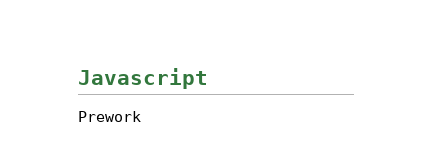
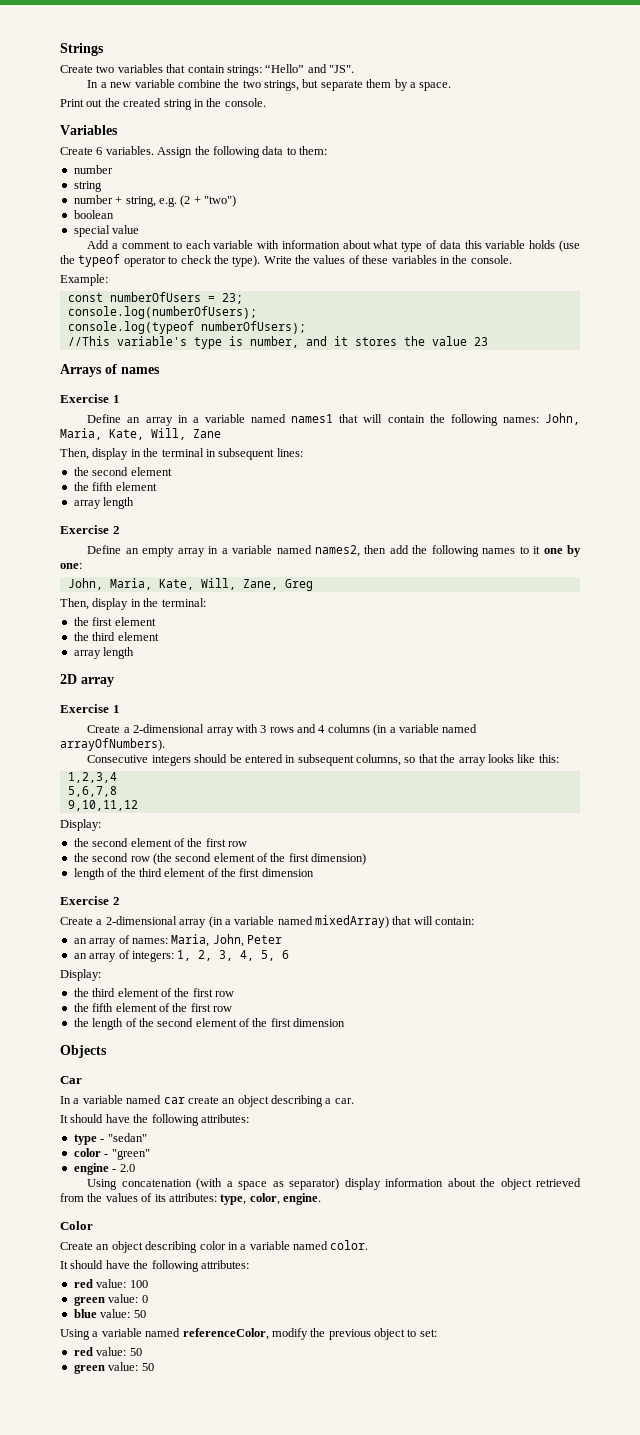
[78,68,208,89] [78,111,141,122] Javascript // Prework -> [60,43,104,56] [60,64,354,76] [87,79,452,91] [60,98,266,110] [60,125,118,135] [60,146,327,158] [73,165,113,174] [73,181,102,192] [73,195,236,207] [73,210,114,219] [73,225,140,237] [87,240,580,252] [60,254,512,267] [60,274,108,286] [67,292,243,304] [67,306,257,319] [67,321,306,334] [67,336,488,349] [60,364,160,377] [60,394,120,403] [87,413,581,426] [60,428,221,440] [60,448,303,460] [73,467,172,476] [73,482,157,491] [73,497,135,509] [60,525,120,534] [87,545,581,557] [60,563,82,569] [67,578,313,591] [60,598,206,610] [73,617,156,626] [73,632,159,641] [73,647,135,659] [60,674,114,687] [60,704,120,713] [87,724,478,736] [60,738,165,751] [87,754,559,766] [67,772,117,783] [67,786,117,797] [67,800,138,811] [60,819,101,831] [73,838,247,847] [73,853,367,865] [73,868,314,880] [60,896,120,905] [60,915,475,928] [73,934,282,947] [73,950,290,962] [60,969,101,981] [73,988,234,997] [73,1003,232,1012] [73,1018,346,1030] [60,1045,107,1058] [60,1076,82,1084] [60,1095,354,1107] [60,1114,249,1126] [73,1133,147,1145] [73,1148,150,1160] [73,1163,135,1175] [87,1178,581,1190] [60,1193,321,1205] [60,1221,93,1230] [60,1240,369,1253] [60,1260,249,1272] [73,1279,148,1288] [73,1294,148,1306] [73,1309,146,1318] [60,1328,437,1340] [73,1347,142,1356] [73,1362,154,1374] Strings // Create two variables that contain strings: “Hello” and "JS". // In a new variable combine the two strings, but separate them by a space. // Print out the created string in the console. // Variables // Create 6 variables. Assign the following data to them: // number // string // number + string, e.g. (2 + "two") // boolean // special value // Add a comment to each variable with information about what type of data this variable holds (use the typeof operator to check the type). Write the values of these variables in the console. // Example: // const numberOfUsers = 23; // console.log(numberOfUsers); // console.log(typeof numberOfUsers); // //This variable's type is number, and it stores the value 23 // Arrays of names // Exercise 1 // Define an array in a variable named names1 that will contain the following names: John, Maria, Kate, Will, Zane // Then, display in the terminal in subsequent lines: // the second element // the fifth element // array length // Exercise 2 // Define an empty array in a variable named names2, then add the following names to it one by one: // John, Maria, Kate, Will, Zane, Greg // Then, display in the terminal: // the first element // the third element // array length // 2D array // Exercise 1 // Create a 2-dimensional array with 3 rows and 4 columns (in a variable named arrayOfNumbers). // Consecutive integers should be entered in subsequent columns, so that the array looks like this: // 1,2,3,4 // 5,6,7,8 // 9,10,11,12 // Display: // the second element of the first row // the second row (the second element of the first dimension) // length of the third element of the first dimension // Exercise 2 // Create a 2-dimensional array (in a variable named mixedArray) that will contain: // an array of names: Maria, John, Peter // an array of integers: 1, 2, 3, 4, 5, 6 // Display: // the third element of the first row // the fifth element of the first row // the length of the second element of the first dimension // Objects // Car // In a variable named car create an object describing a car. // It should have the following attributes: // type - "sedan" // color - "green" // engine - 2.0 // Using concatenation (with a space as separator) display information about the object retrieved from the values of its attributes: type, color, engine. // Color // Create an object describing color in a variable named color. // It should have the following attributes: // red value: 100 // green value: 0 // blue value: 50 // Using a variable named referenceColor, modify the previous object to set: // red value: 50 // green value: 50

